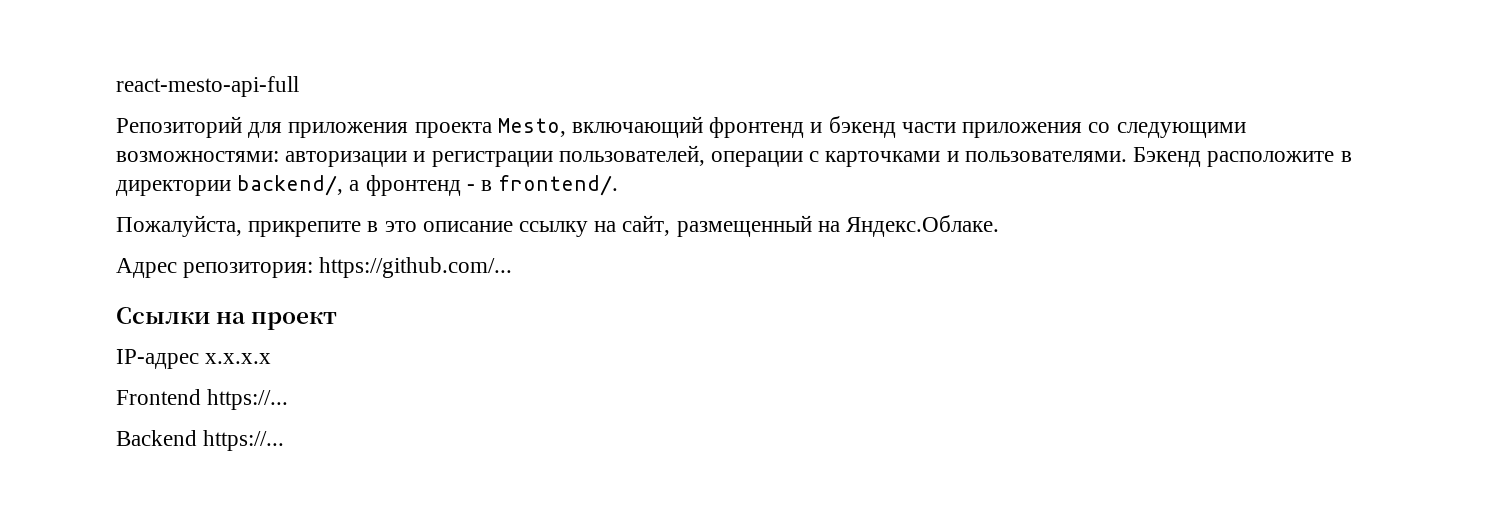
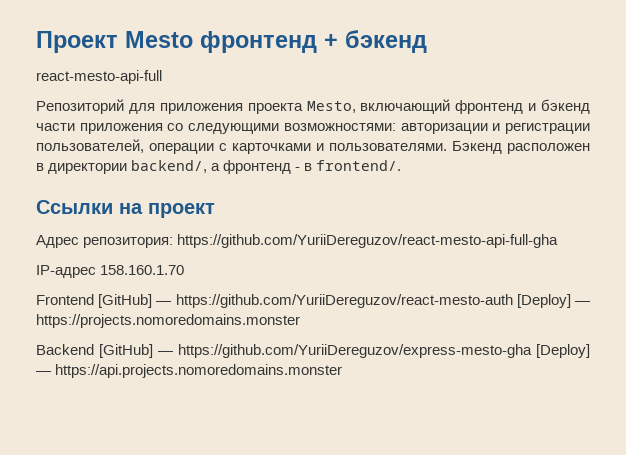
(116, 86) none -> [36,30,427,53] Проект Mesto фронтенд + бэкенд //
[1207,151,1335,167] расположите -> [507,143,590,154] расположен
[116,215,1000,237] [116,257,513,278] // Пожалуйста, прикрепите в это описание ссылку на сайт, размещенный на Яндекс.Облаке. // Адрес репозитория: https://github.com/... -> (402, 165) none
(338, 321) none -> [36,234,559,248] // Адрес репозитория: https://github.com/YuriiDereguzov/react-mesto-api-full-gha
[205,353,272,364] x.x.x.x -> [100,265,185,275] 158.160.1.70
[207,389,289,410] [116,430,285,451] https://... // Backend https://... -> [98,294,590,308] [36,314,300,328] [36,344,590,358] [36,364,343,378] [GitHub] — https://github.com/YuriiDereguzov/react-mesto-auth [Deploy] — https://projects.nomoredomains.monster // Backend [GitHub] — https://github.com/YuriiDereguzov/express-mesto-gha [Deploy] — https://api.projects.nomoredomains.monster

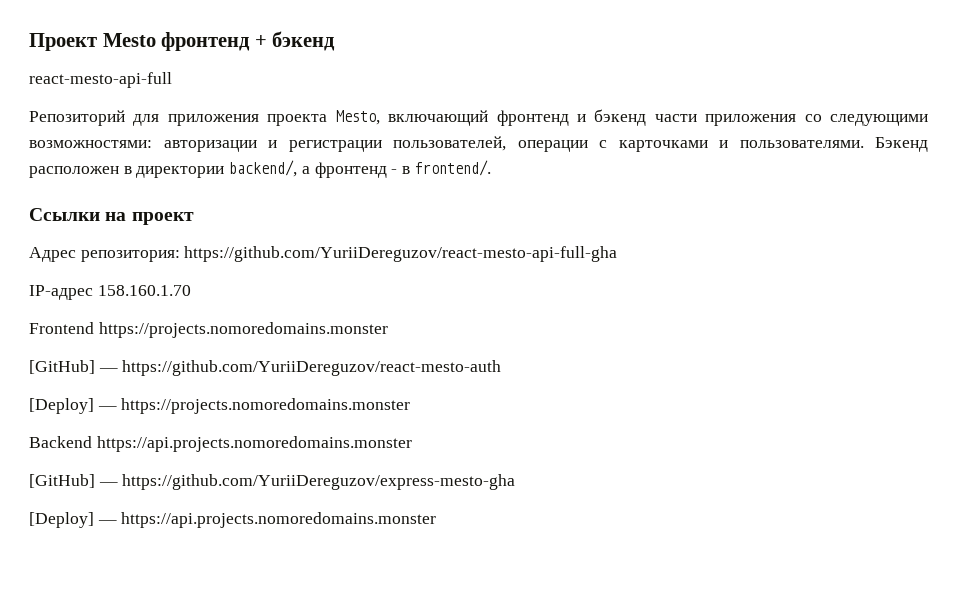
(94, 299) none -> [98,322,388,338] https://projects.nomoredomains.monster //
(513, 301) none -> (502, 368) //
(94, 349) none -> [96,436,412,452] https://api.projects.nomoredomains.monster //
(532, 351) none -> (516, 482) //

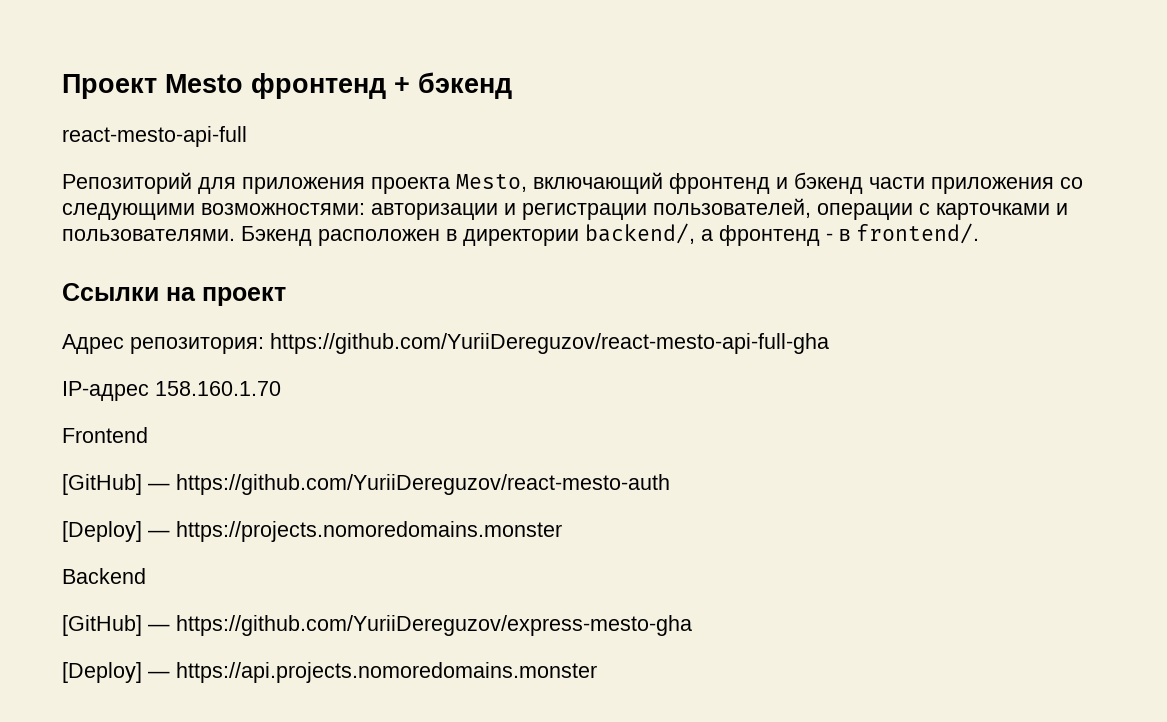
[98,322,388,338] https://projects.nomoredomains.monster -> (148, 435) none
[96,436,412,452] https://api.projects.nomoredomains.monster -> (146, 576) none

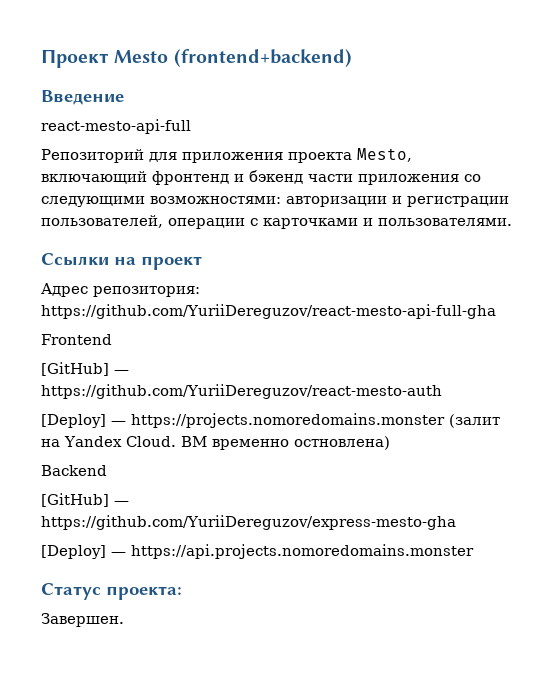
[251,72,512,99] фронтенд + бэкенд -> [173,49,352,67] [41,90,124,105] (frontend+backend) // Введение
[241,223,979,246] Бэкенд расположен в директории backend/, а фронтенд - в frontend/. -> (512, 222) none
[62,381,281,401] // IP-адрес 158.160.1.70 -> (496, 311) none
(562, 531) none -> [449,414,500,428] [41,436,390,450] (залит на Yandex Cloud. ВМ временно остновлена)
(597, 672) none -> [41,583,182,600] [41,613,124,627] // Статус проекта: // Завершен.

